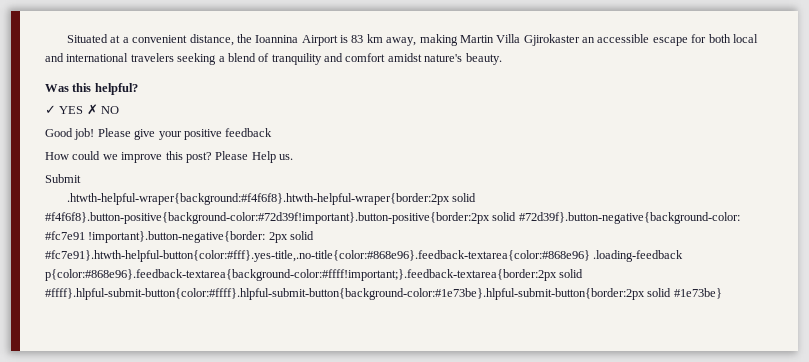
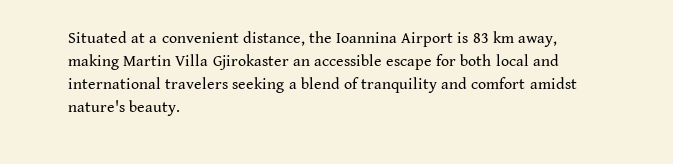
[45,83,138,95] [45,104,120,115] [45,128,273,140] [45,151,293,163] [45,174,81,183] [67,193,477,205] [45,212,740,224] [45,231,315,243] [45,250,684,262] [45,269,584,281] [45,288,722,300] // Was this helpful? // ✓ YES ✗ NO // Good job! Please give your positive feedback // How could we improve this post? Please Help us. // Submit // .htwth-helpful-wraper{background:#f4f6f8}.htwth-helpful-wraper{border:2px solid #f4f6f8}.button-positive{background-color:#72d39f!important}.button-positive{border:2px solid #72d39f}.button-negative{background-color: #fc7e91 !important}.button-negative{border: 2px solid #fc7e91}.htwth-helpful-button{color:#fff}.yes-title,.no-title{color:#868e96}.feedback-textarea{color:#868e96} .loading-feedback p{color:#868e96}.feedback-textarea{background-color:#ffff!important;}.feedback-textarea{border:2px solid #ffff}.hlpful-submit-button{color:#ffff}.hlpful-submit-button{background-color:#1e73be}.hlpful-submit-button{border:2px solid #1e73be} -> (181, 108) none

